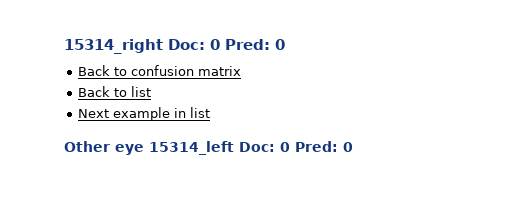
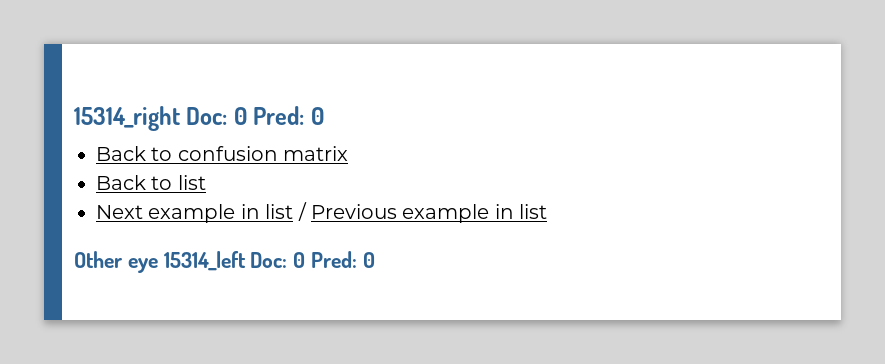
(211, 112) none -> [297,202,548,223] / Previous example in list

